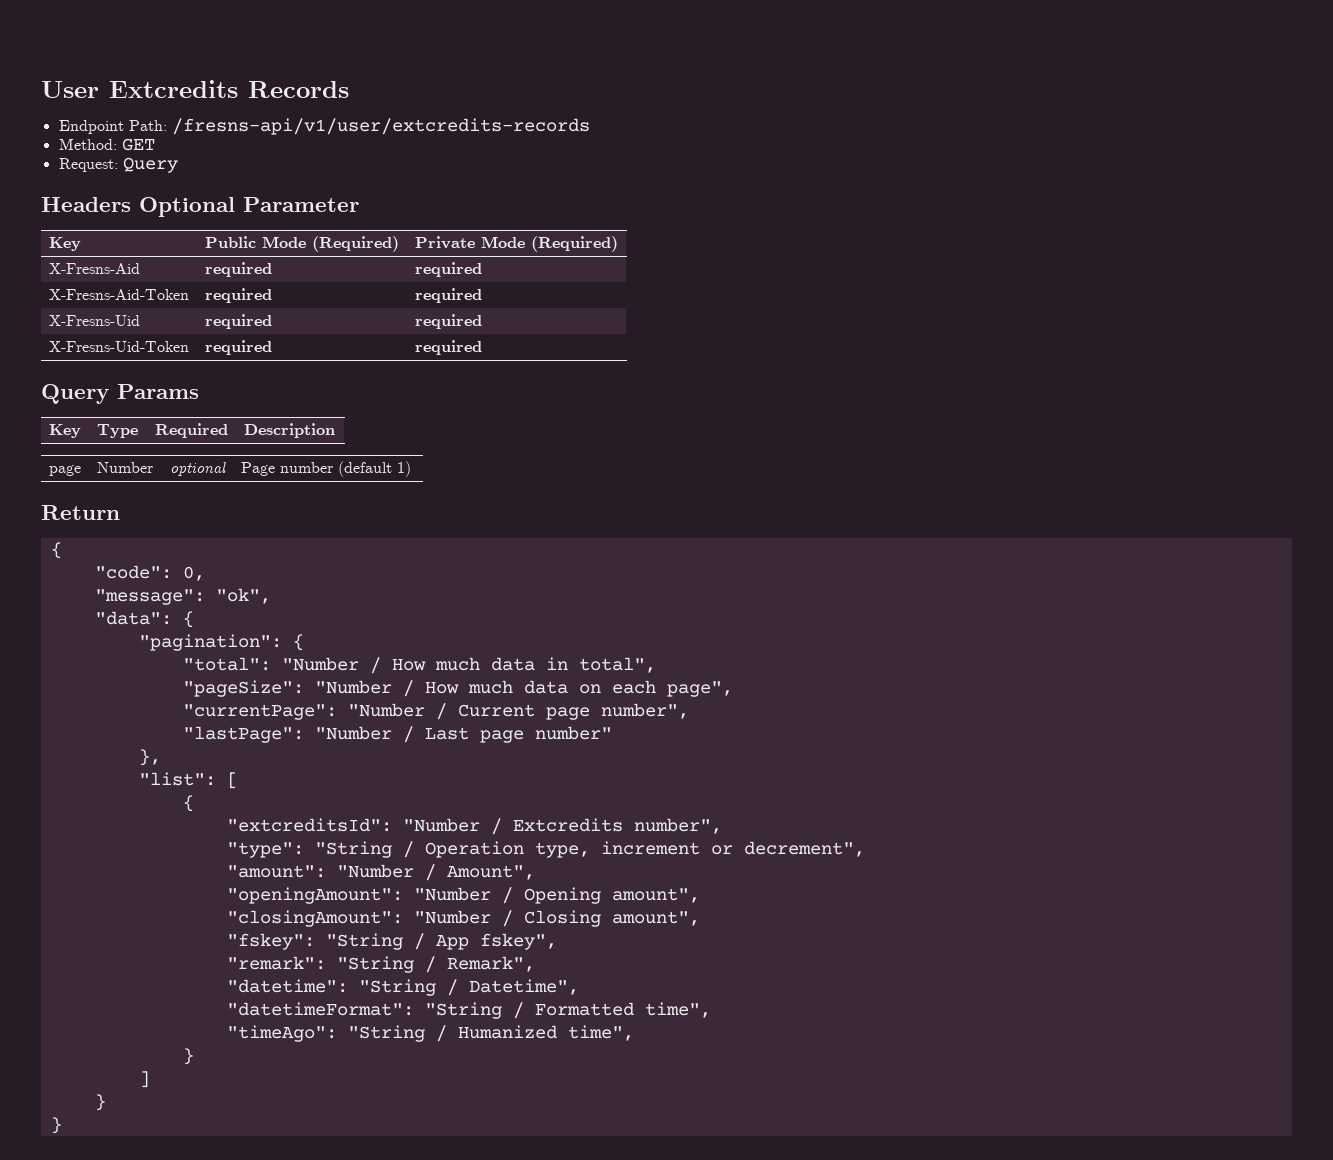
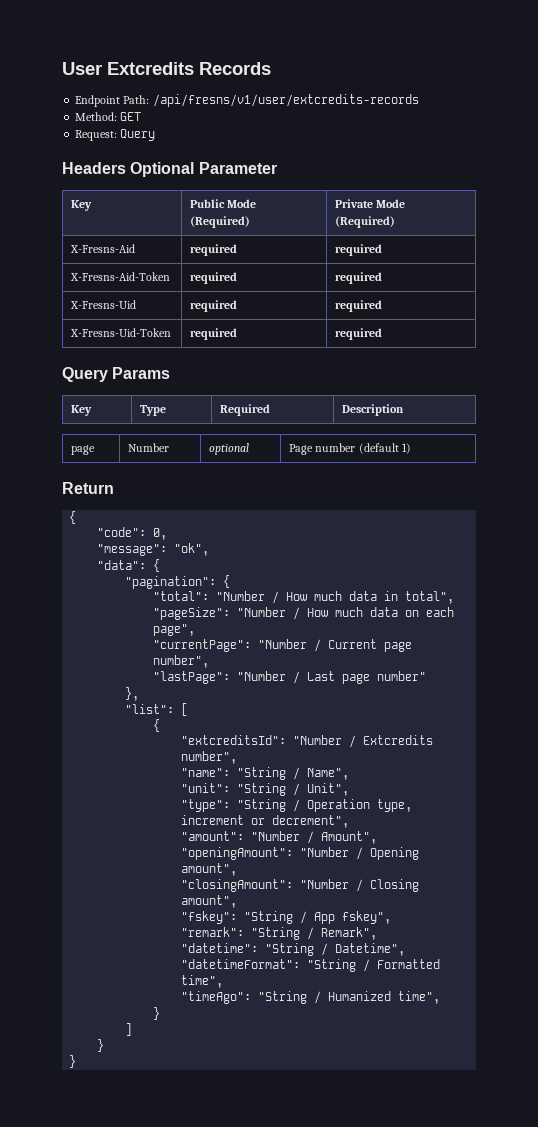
[171,118,590,135] /fresns-api/v1/user/extcredits-records -> [152,94,419,107] /api/fresns/v1/user/extcredits-records
(722, 826) none -> [181,767,350,780] [181,783,350,796] // "name": "String / Name", // "unit": "String / Unit",

